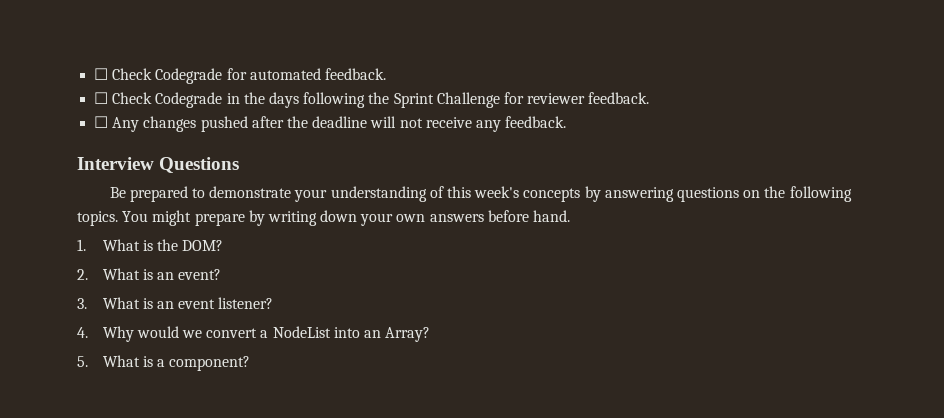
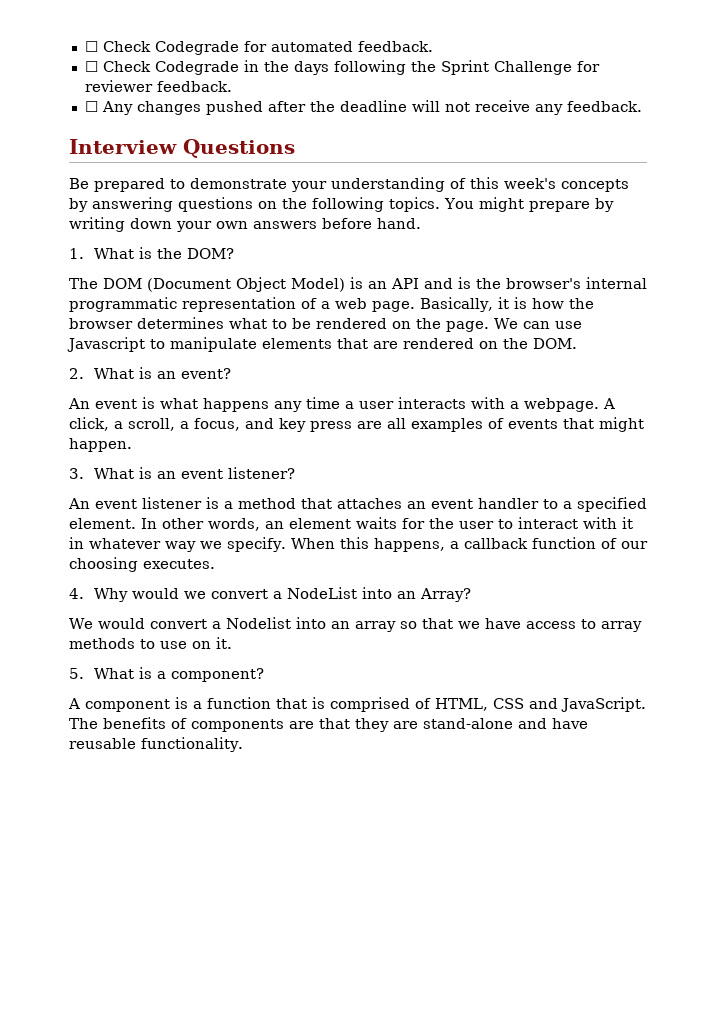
(224, 245) none -> [69,277,647,292] [69,297,594,312] [69,317,582,332] [67,337,577,352] // The DOM (Document Object Model) is an API and is the browser's internal programmatic representation of a web page. Basically, it is how the browser determines what to be rendered on the page. We can use Javascript to manipulate elements that are rendered on the DOM.
(222, 274) none -> [68,397,615,412] [69,417,644,432] [69,438,132,452] // An event is what happens any time a user interacts with a webpage. A click, a scroll, a focus, and key press are all examples of events that might happen.
(274, 303) none -> [68,497,647,512] [69,517,633,531] [69,537,648,552] [69,557,215,572] // An event listener is a method that attaches an event handler to a specified element. In other words, an element waits for the user to interact with it in whatever way we specify. When this happens, a callback function of our choosing executes.
(431, 334) none -> [69,617,642,632] [69,637,232,649] // We would convert a Nodelist into an array so that we have access to array methods to use on it.
(251, 363) none -> [68,697,646,712] [69,717,588,732] [69,737,243,752] // A component is a function that is comprised of HTML, CSS and JavaScript. The benefits of components are that they are stand-alone and have reusable functionality.

